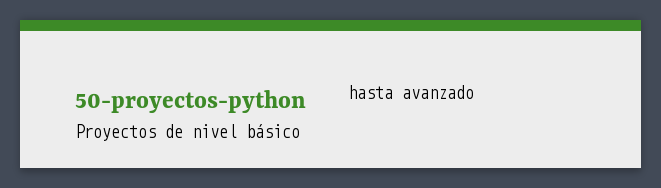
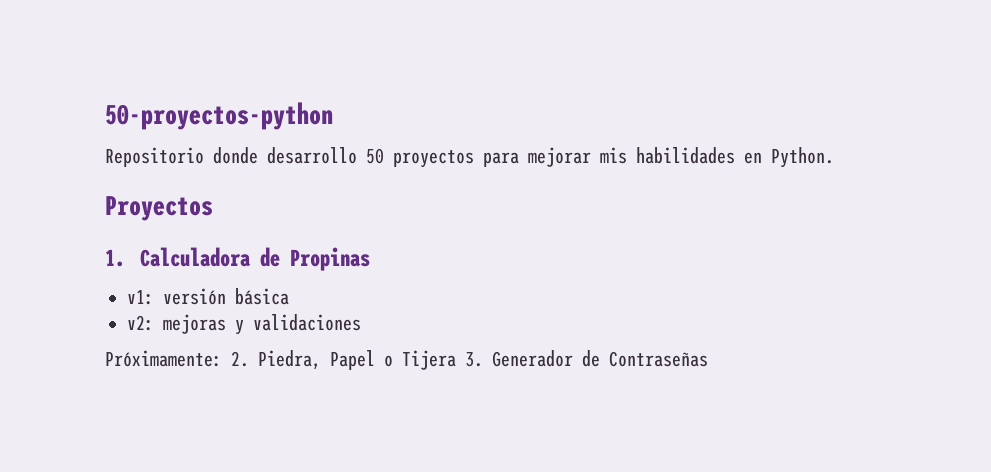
[75,124,300,141] [348,85,474,99] Proyectos de nivel básico hasta avanzado -> [105,147,834,168] [105,196,213,221] [105,247,370,271] [127,288,289,305] [127,314,361,335] [105,350,708,370] Repositorio donde desarrollo 50 proyectos para mejorar mis habilidades en Python. // Proyectos // 1. Calculadora de Propinas // v1: versión básica // v2: mejoras y validaciones // Próximamente: 2. Piedra, Papel o Tijera 3. Generador de Contraseñas

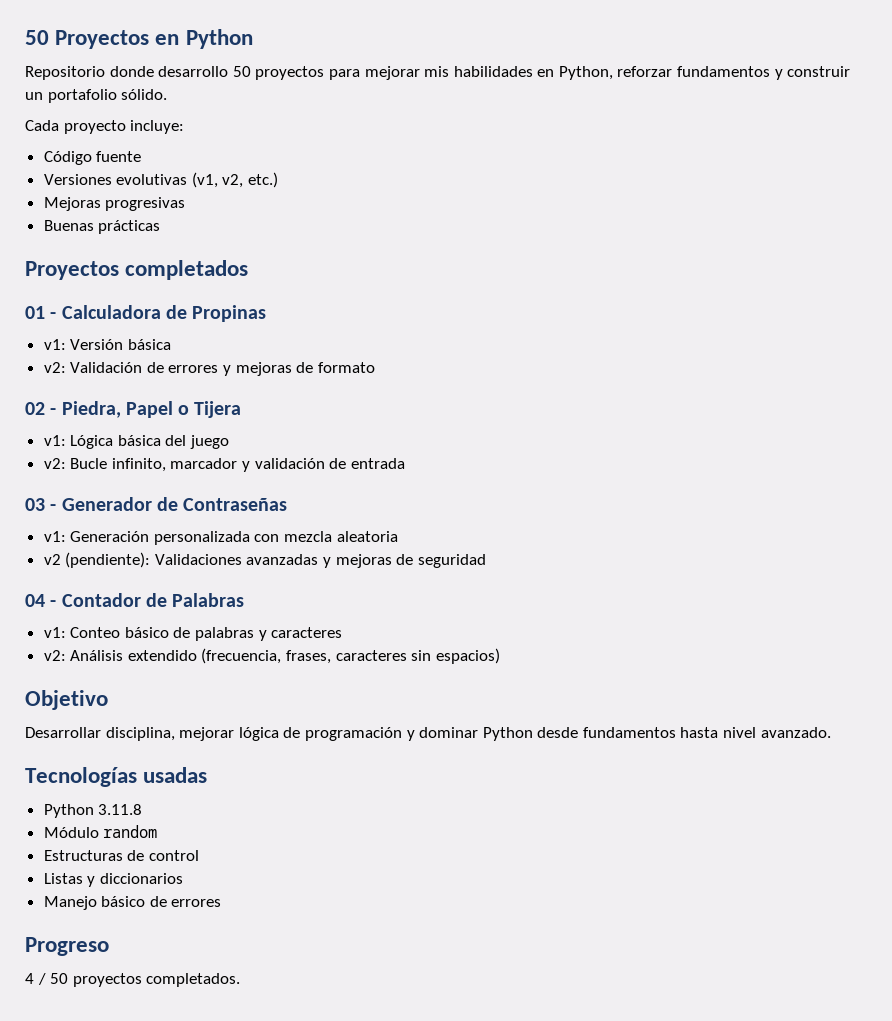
[105,102,333,130] 50-proyectos-python -> [25,29,253,49] 50 Proyectos en Python
[771,147,834,168] [105,196,213,221] [105,249,125,267] Python. // Proyectos // 1. -> [558,66,851,80] [25,89,168,103] [25,120,185,134] [43,151,142,165] [43,172,279,188] [43,197,186,211] [43,220,161,234] [25,260,249,280] [25,306,57,319] Python, reforzar fundamentos y construir un portafolio sólido. // Cada proyecto incluye: // Código fuente // Versiones evolutivas (v1, v2, etc.) // Mejoras progresivas // Buenas prácticas // Proyectos completados // 01 -
[163,288,226,305] versión -> [70,339,124,350] Versión
[163,314,361,335] [105,350,708,370] mejoras y validaciones // Próximamente: 2. Piedra, Papel o Tijera 3. Generador de Contraseñas -> [70,362,375,376] [25,401,242,418] [43,435,230,449] [43,458,405,472] [25,497,288,511] [43,531,398,545] [43,552,486,568] [25,593,245,607] [43,627,343,641] [43,648,500,664] [25,690,108,710] [25,727,831,741] [25,767,208,787] [43,804,143,818] [43,825,158,838] [43,850,199,861] [43,873,183,887] [43,896,222,910] [25,937,109,956] [25,973,241,987] Validación de errores y mejoras de formato // 02 - Piedra, Papel o Tijera // v1: Lógica básica del juego // v2: Bucle infinito, marcador y validación de entrada // 03 - Generador de Contraseñas // v1: Generación personalizada con mezcla aleatoria // v2 (pendiente): Validaciones avanzadas y mejoras de seguridad // 04 - Contador de Palabras // v1: Conteo básico de palabras y caracteres // v2: Análisis extendido (frecuencia, frases, caracteres sin espacios) // Objetivo // Desarrollar disciplina, mejorar lógica de programación y dominar Python desde fundamentos hasta nivel avanzado. // Tecnologías usadas // Python 3.11.8 // Módulo random // Estructuras de control // Listas y diccionarios // Manejo básico de errores // Progreso // 4 / 50 proyectos completados.

